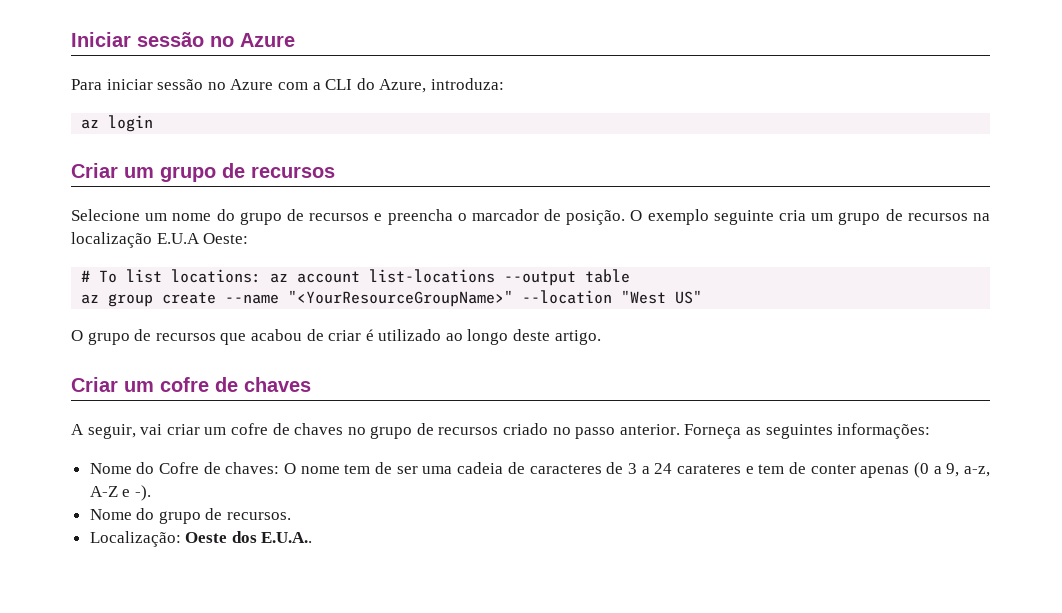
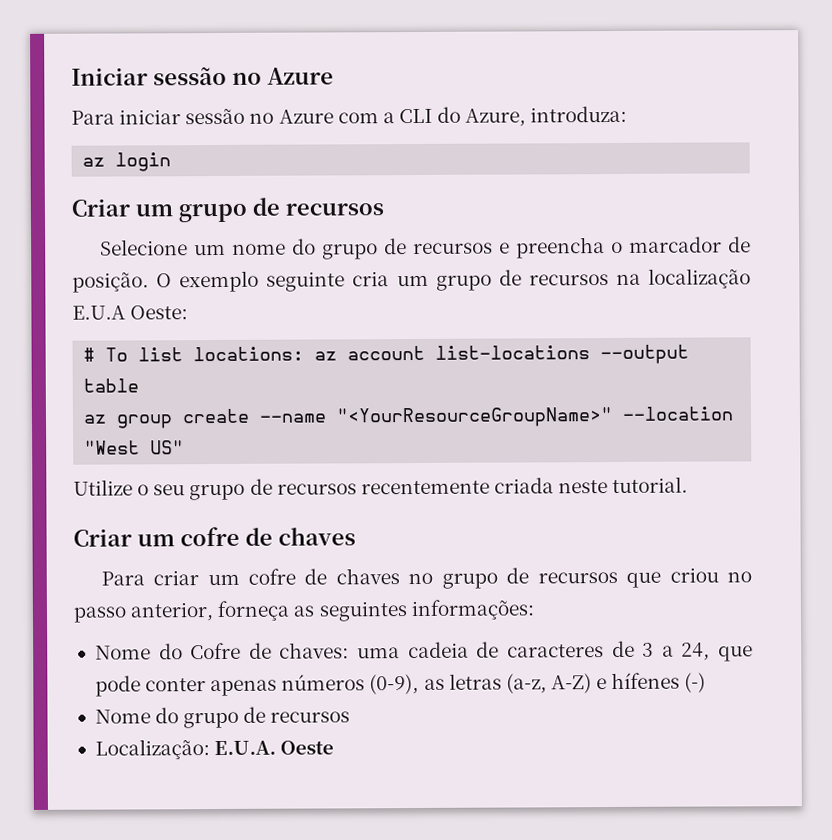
[71,329,601,345] O grupo de recursos que acabou de criar é utilizado ao longo deste artigo. -> [73,476,689,501] Utilize o seu grupo de recursos recentemente criada neste tutorial.
[71,424,163,439] A seguir, vai -> [100,571,145,586] Para
[503,423,742,439] criado no passo anterior. Forneça -> [626,567,752,588] [73,600,291,623] que criou no passo anterior, forneça
[284,462,418,474] O nome tem de ser -> (350, 650) none
[654,462,991,478] [89,485,151,501] 24 carateres e tem de conter apenas (0 a 9, a-z, A-Z e -). -> [681,642,753,662] [94,672,707,697] 24, que pode conter apenas números (0-9), as letras (a-z, A-Z) e hífenes (-)
[227,512,292,520] recursos. -> [270,711,351,723] recursos
[185,531,313,543] Oeste dos E.U.A.. -> [214,740,335,756] E.U.A. Oeste

